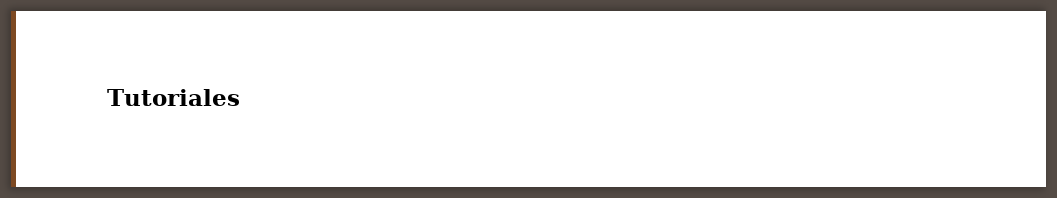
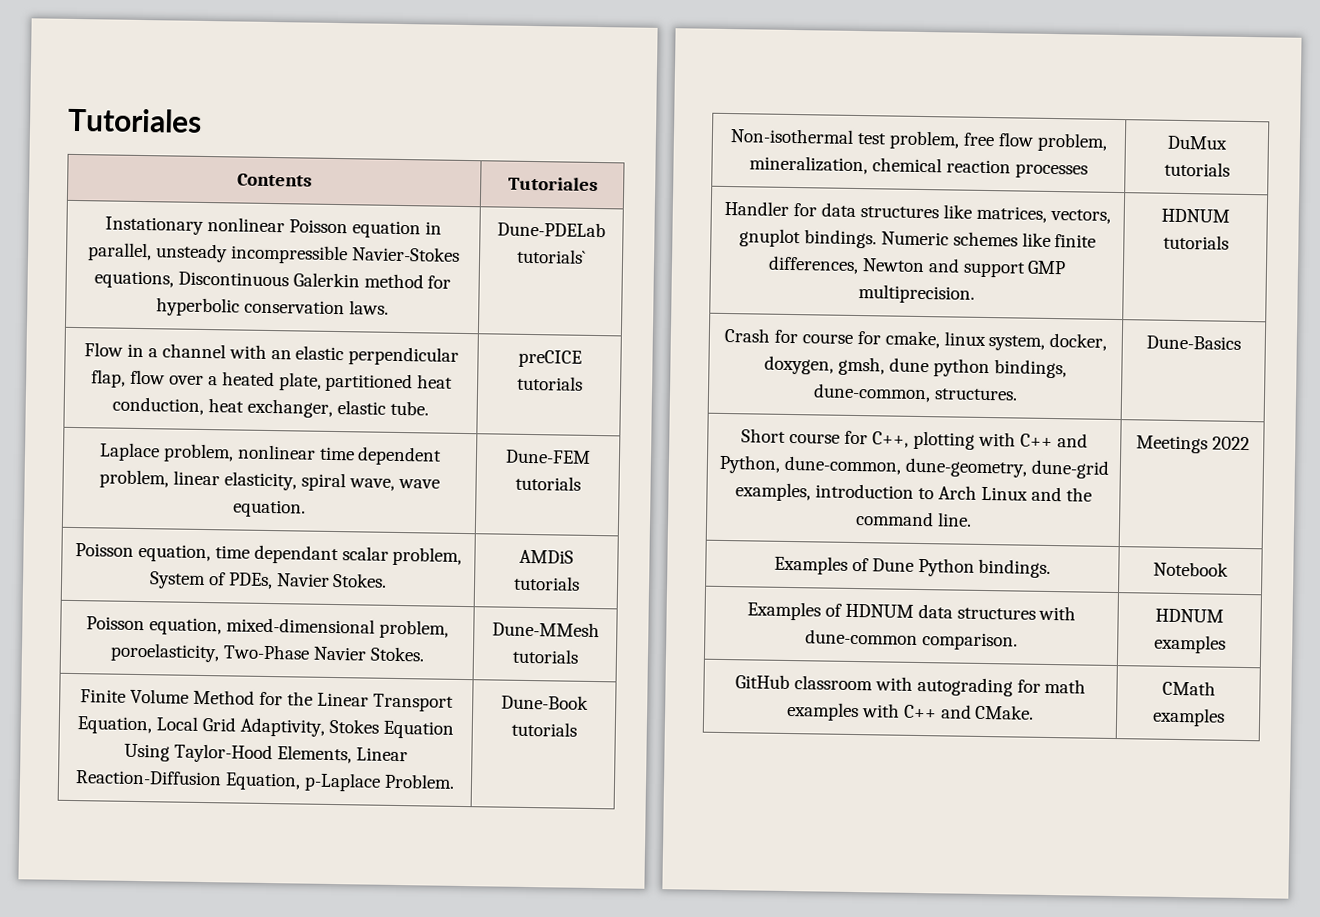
[107,89,240,106] Tutoriales -> [67,107,202,133] [237,173,312,187] [507,176,598,192] [105,216,442,239] [86,242,460,265] [93,270,452,289] [156,297,389,317] [497,221,606,238] [516,248,586,264] [83,342,460,366] [90,369,454,393] [112,396,429,418] [517,349,582,368] [516,375,583,391] [98,442,443,466] [99,469,440,492] [233,499,306,518] [505,449,591,464] [514,475,581,491] [74,543,463,566] [148,571,388,590] [519,549,574,564] [512,575,580,591] [86,616,449,639] [109,642,425,663] [491,621,600,638] [511,648,579,664] [80,688,454,712] [77,716,454,739] [123,743,408,764] [75,770,455,792] [501,694,589,710] [510,721,577,737] [730,128,1108,152] [749,155,1088,179] [1167,135,1228,150] [1163,161,1230,177] [724,200,1111,224] [738,228,1097,249] [767,255,1067,278] [858,284,975,304] [1161,208,1230,223] [1162,234,1229,250] [723,327,1108,351] [764,355,1067,379] [812,383,1018,403] [1146,335,1241,350] [741,428,1088,450] [718,454,1110,479] [735,482,1092,502] [855,511,972,527] [1135,435,1250,454] [773,555,1052,579] [1153,561,1229,577] [746,601,1077,621] [805,629,1018,651] [1155,608,1224,623] [1153,634,1226,654] [734,674,1087,697] [785,701,1035,722] [1161,680,1216,696] [1151,707,1225,727] Tutoriales // Contents | Tutoriales // Instationary nonlinear Poisson equation in parallel, unsteady incompressible Navier-Stokes equations, Discontinuous Galerkin method for hyperbolic conservation laws. | Dune-PDELab tutorials` // Flow in a channel with an elastic perpendicular flap, flow over a heated plate, partitioned heat conduction, heat exchanger, elastic tube. | preCICE tutorials // Laplace problem, nonlinear time dependent problem, linear elasticity, spiral wave, wave equation. | Dune-FEM tutorials // Poisson equation, time dependant scalar problem, System of PDEs, Navier Stokes. | AMDiS tutorials // Poisson equation, mixed-dimensional problem, poroelasticity, Two-Phase Navier Stokes. | Dune-MMesh tutorials // Finite Volume Method for the Linear Transport Equation, Local Grid Adaptivity, Stokes Equation Using Taylor-Hood Elements, Linear Reaction-Diffusion Equation, p-Laplace Problem. | Dune-Book tutorials // Non-isothermal test problem, free flow problem, mineralization, chemical reaction processes | DuMux tutorials // Handler for data structures like matrices, vectors, gnuplot bindings. Numeric schemes like finite differences, Newton and support GMP multiprecision. | HDNUM tutorials // Crash for course for cmake, linux system, docker, doxygen, gmsh, dune python bindings, dune-common, structures. | Dune-Basics // Short course for C++, plotting with C++ and Python, dune-common, dune-geometry, dune-grid examples, introduction to Arch Linux and the command line. | Meetings 2022 // Examples of Dune Python bindings. | Notebook // Examples of HDNUM data structures with dune-common comparison. | HDNUM examples // GitHub classroom with autograding for math examples with C++ and CMake. | CMath examples

